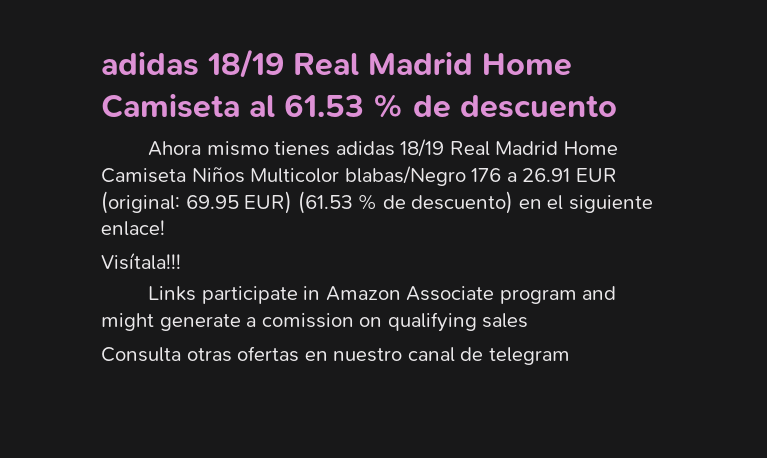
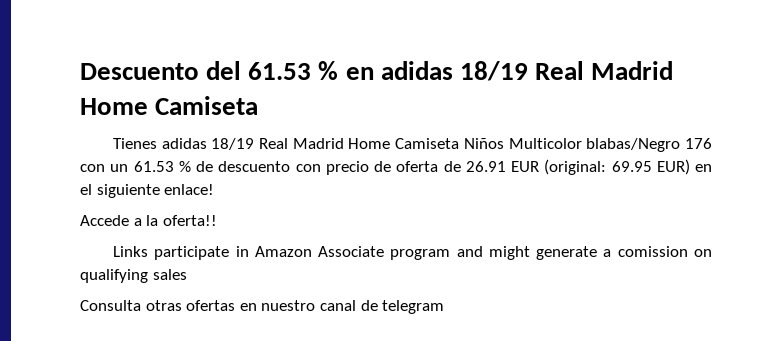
[101,49,572,78] [101,94,617,118] [148,141,331,156] adidas 18/19 Real Madrid Home Camiseta al 61.53 % de descuento // Ahora mismo tienes -> [80,61,674,81] [80,96,259,115] [112,138,157,149] Descuento del 61.53 % en adidas 18/19 Real Madrid Home Camiseta // Tienes
[506,172,517,182] a -> [80,161,461,175] con un 61.53 % de descuento con precio de oferta de
[297,191,514,214] (61.53 % de descuento) -> (690, 167) none
[101,252,181,270] Visítala!!! -> [80,215,217,226] Accede a la oferta!!

